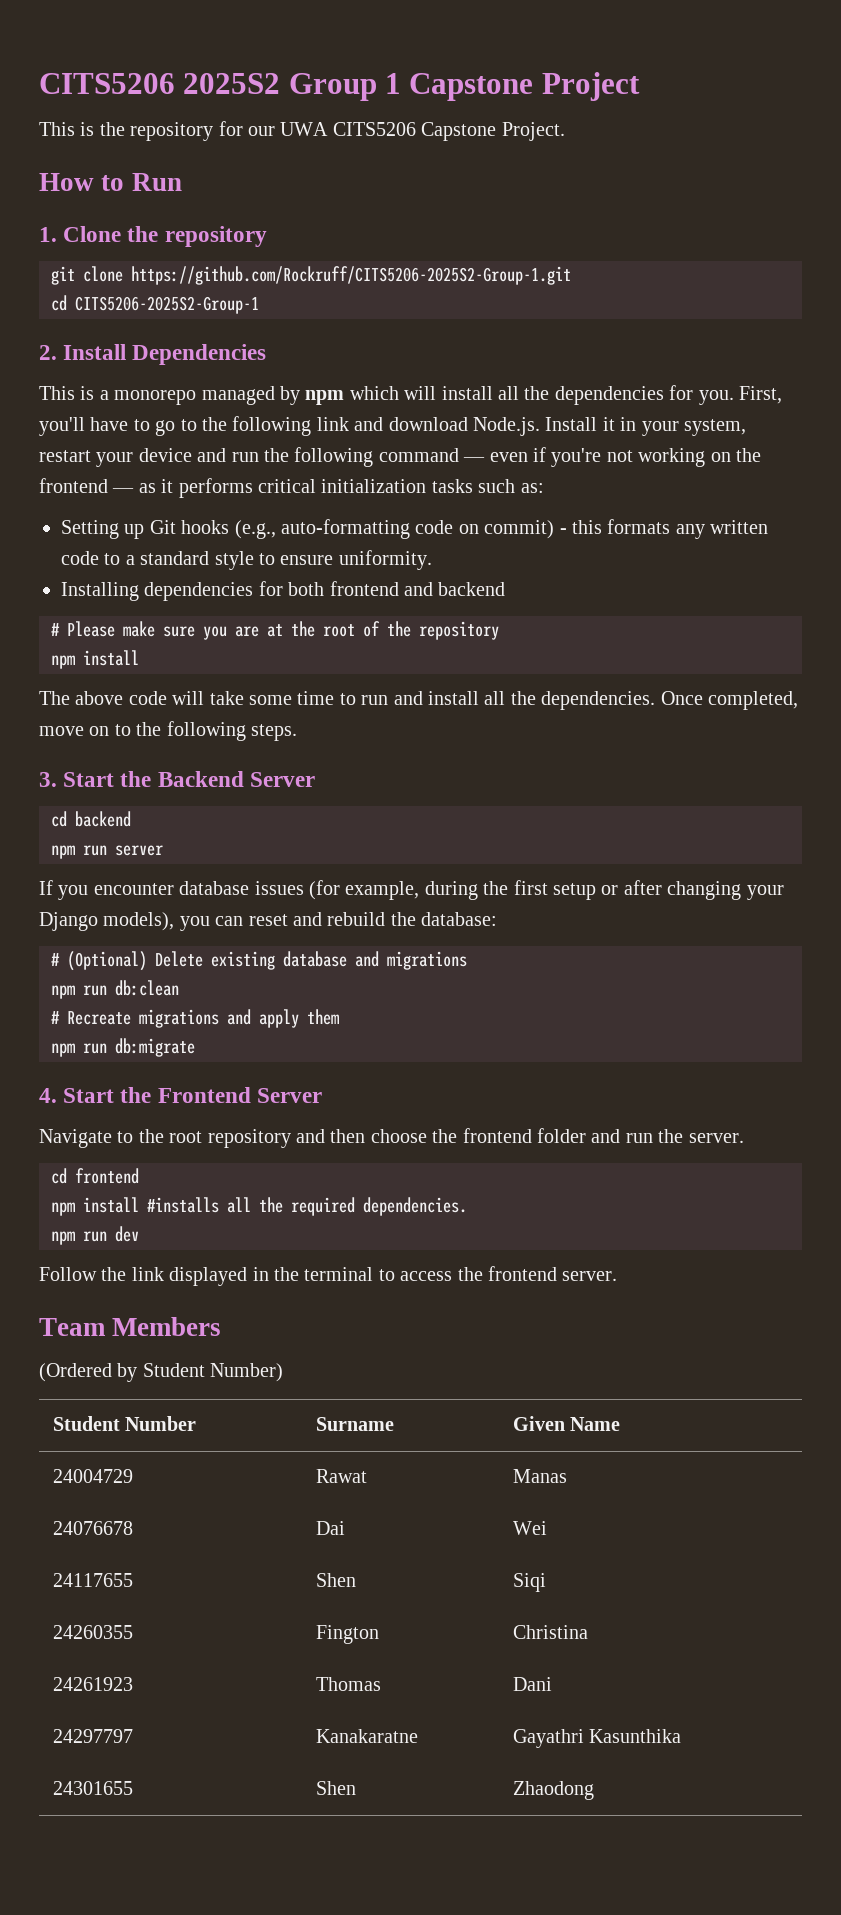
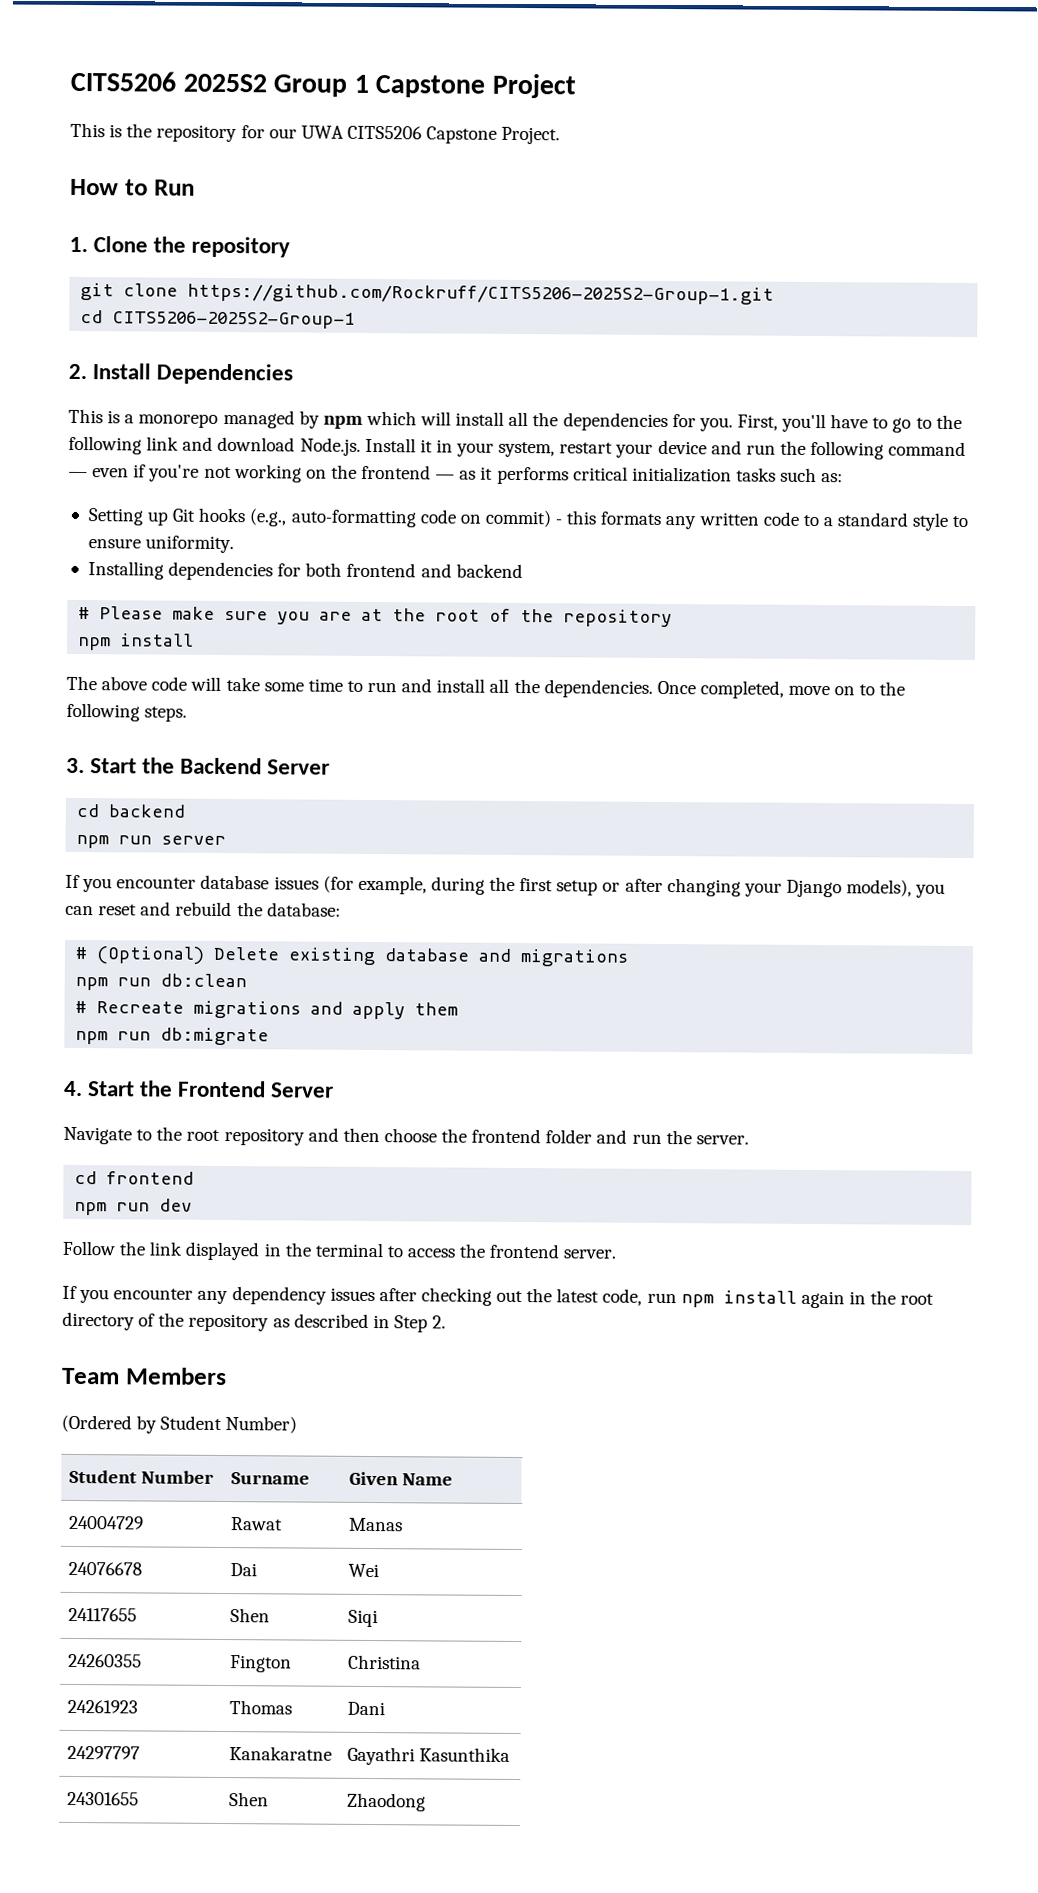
[51,1197,467,1216] // npm install #installs all the required dependencies. -> (195, 1178) none
(618, 1276) none -> [62,1285,935,1309] [62,1311,447,1333] // If you encounter any dependency issues after checking out the latest code, run npm install again in the root directory of the repository as described in Step 2.

